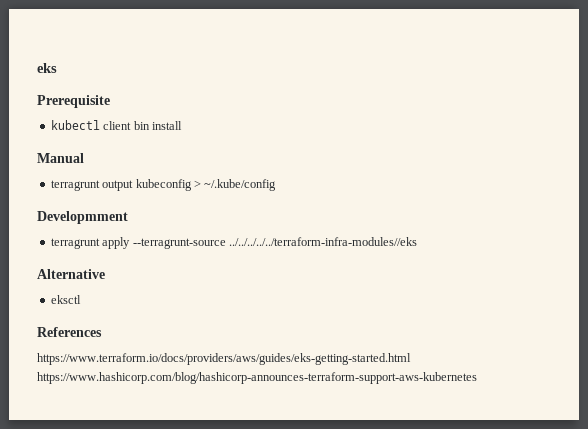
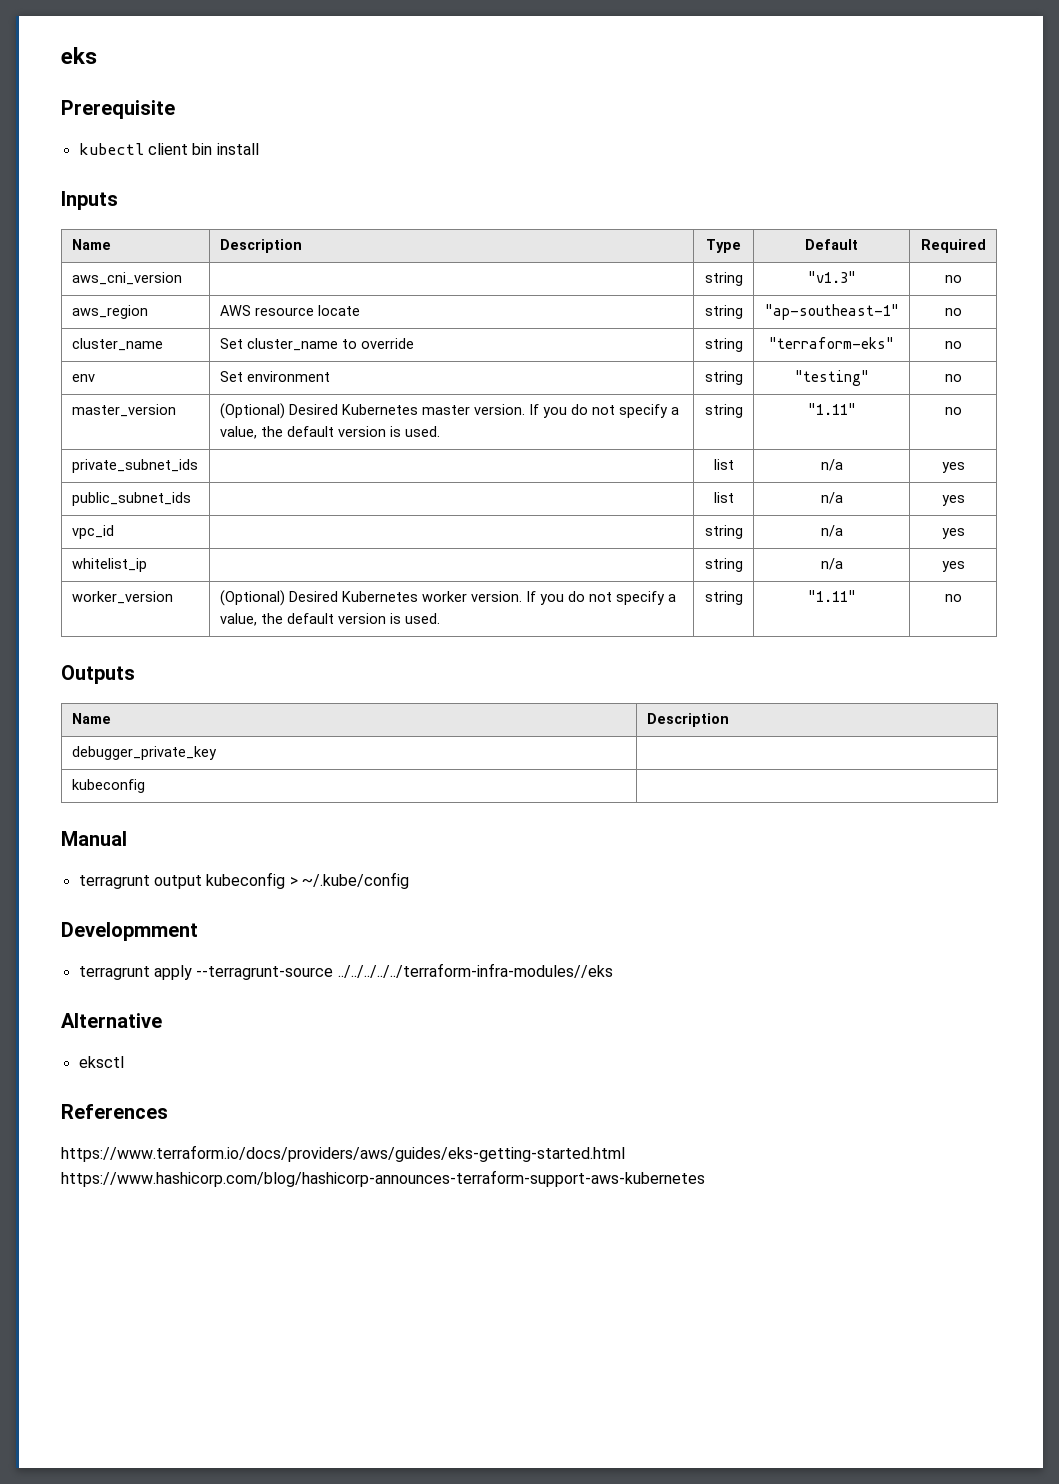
(182, 125) none -> [61,191,118,210] [71,239,111,250] [219,239,302,253] [706,239,741,253] [805,239,858,250] [920,239,986,253] [71,272,182,285] [704,272,743,286] [807,271,856,283] [944,275,962,283] [71,305,148,319] [219,305,360,316] [704,305,743,319] [764,304,899,320] [944,308,962,316] [71,338,163,351] [219,338,414,351] [704,338,743,352] [769,337,894,349] [944,341,962,349] [71,374,95,382] [219,371,330,382] [704,371,743,385] [794,370,869,386] [944,374,962,382] [71,404,176,417] [219,403,679,419] [219,426,440,439] [704,404,743,418] [807,403,856,415] [944,407,962,415] [71,459,198,473] [713,459,734,470] [820,459,843,471] [941,462,965,473] [71,492,191,506] [713,492,734,503] [820,492,843,504] [941,495,965,506] [71,525,114,539] [704,525,743,539] [820,525,843,537] [941,528,965,539] [71,558,147,572] [704,558,743,572] [820,558,843,570] [941,561,965,572] [71,591,173,604] [219,590,676,606] [219,613,440,626] [704,591,743,605] [807,590,856,602] [944,594,962,602] [61,665,135,684] [71,713,111,724] [646,713,729,727] [71,746,217,760] [71,779,145,793] // Inputs // Name | Description | Type | Default | Required // aws_cni_version | | string | "v1.3" | no // aws_region | AWS resource locate | string | "ap-southeast-1" | no // cluster_name | Set cluster_name to override | string | "terraform-eks" | no // env | Set environment | string | "testing" | no // master_version | (Optional) Desired Kubernetes master version. If you do not specify a value, the default version is used. | string | "1.11" | no // private_subnet_ids | | list | n/a | yes // public_subnet_ids | | list | n/a | yes // vpc_id | | string | n/a | yes // whitelist_ip | | string | n/a | yes // worker_version | (Optional) Desired Kubernetes worker version. If you do not specify a value, the default version is used. | string | "1.11" | no // Outputs // Name | Description // debugger_private_key | // kubeconfig |

